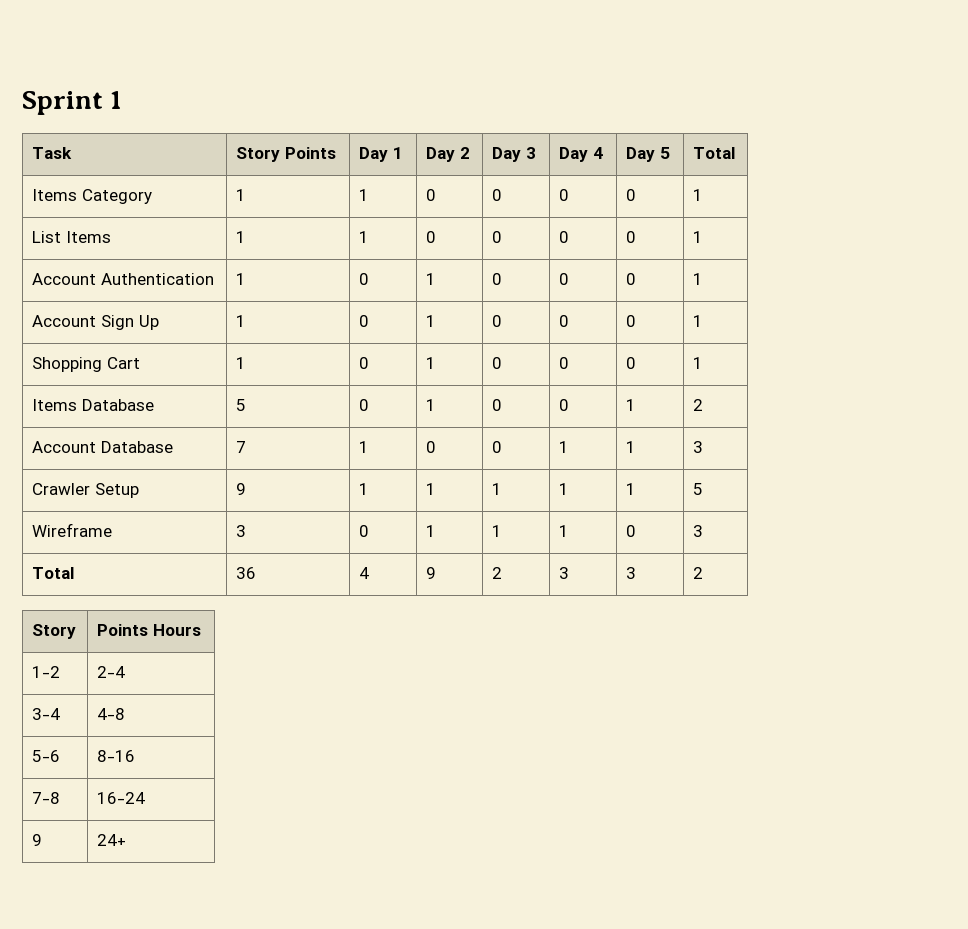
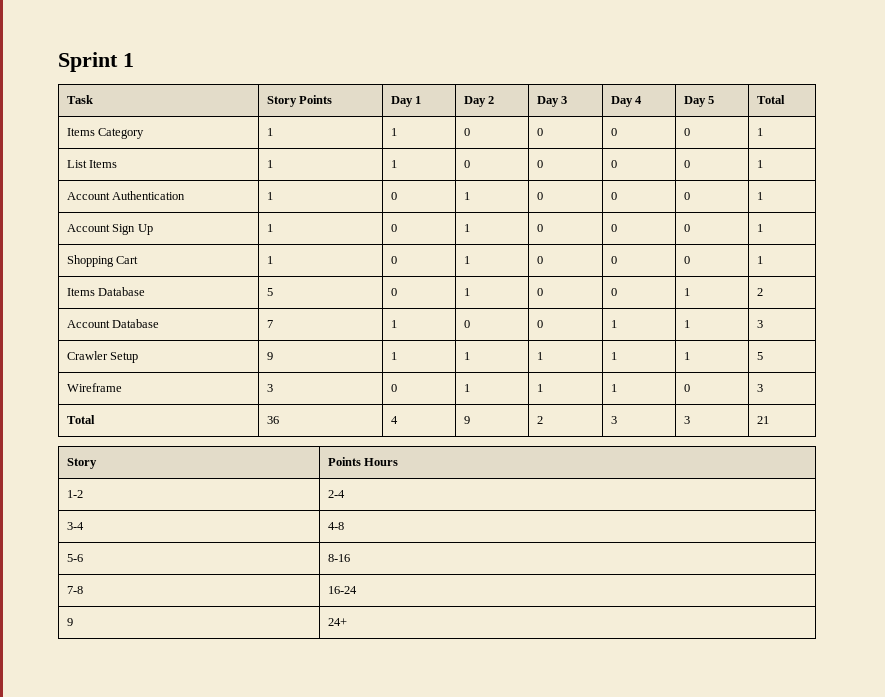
[693,567,704,579] 2 -> [756,416,769,424] 21

